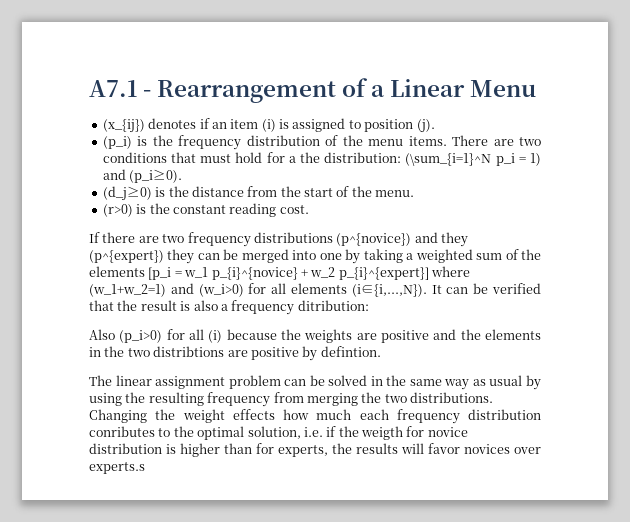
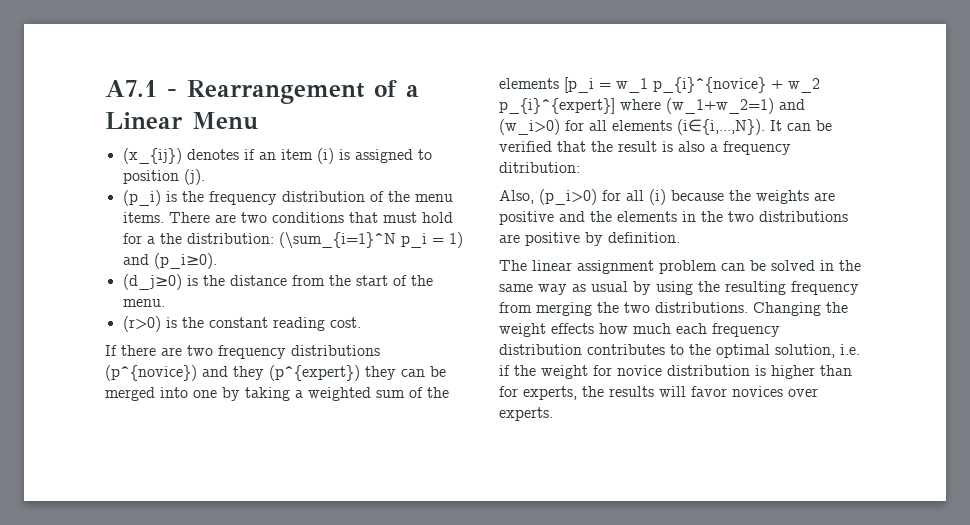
[89,329,115,340] Also -> [499,190,534,204] Also,
[153,346,225,357] distribtions -> [759,211,848,222] distributions
[320,346,381,357] defintion. -> [608,232,680,243] definition.
[89,426,155,437] conributes -> [587,344,665,355] contributes
[361,426,403,440] weigth -> [541,365,588,379] weight
[89,462,145,474] experts.s -> [499,407,553,421] experts.

